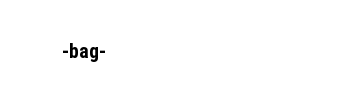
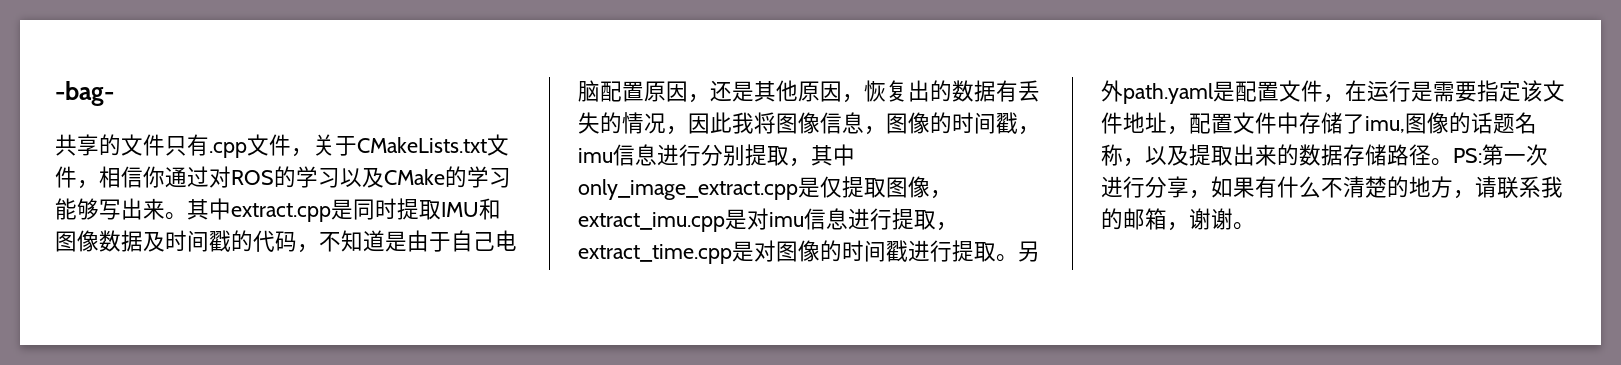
(106, 52) none -> [55,134,509,158] [55,166,511,189] [55,198,501,222] [55,230,517,253] [578,80,1040,103] [578,112,1040,135] [578,144,855,167] [578,176,952,200] [578,208,958,232] [578,240,1040,264] [1101,80,1565,104] [1101,112,1537,135] [1101,144,1548,167] [1101,176,1563,199] [1101,208,1255,231] // 共享的文件只有.cpp文件，关于CMakeLists.txt文件，相信你通过对ROS的学习以及CMake的学习能够写出来。其中extract.cpp是同时提取IMU和图像数据及时间戳的代码，不知道是由于自己电脑配置原因，还是其他原因，恢复出的数据有丢失的情况，因此我将图像信息，图像的时间戳，imu信息进行分别提取，其中only_image_extract.cpp是仅提取图像，extract_imu.cpp是对imu信息进行提取，extract_time.cpp是对图像的时间戳进行提取。另外path.yaml是配置文件，在运行是需要指定该文件地址，配置文件中存储了imu,图像的话题名称，以及提取出来的数据存储路径。PS:第一次进行分享，如果有什么不清楚的地方，请联系我的邮箱，谢谢。

